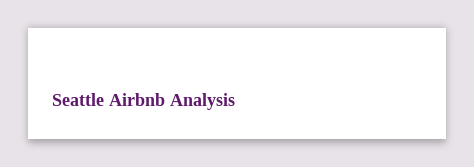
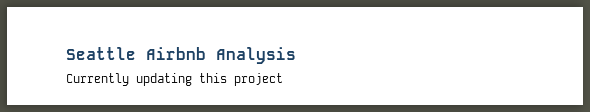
(235, 101) none -> [66,73,283,86] // Currently updating this project

